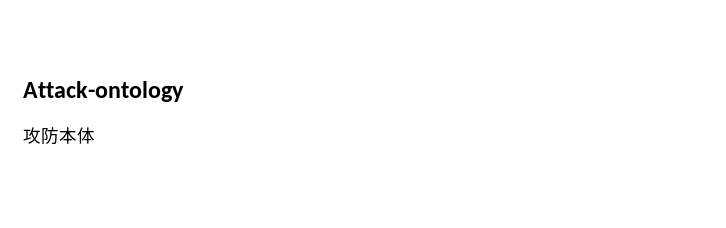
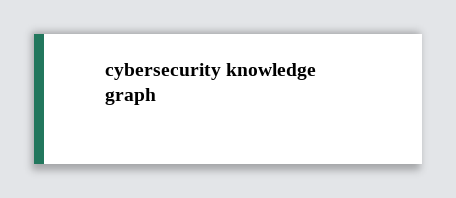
[23,81,184,102] [23,127,95,145] Attack-ontology // 攻防本体 -> [105,63,317,80] [105,88,156,105] cybersecurity knowledge graph

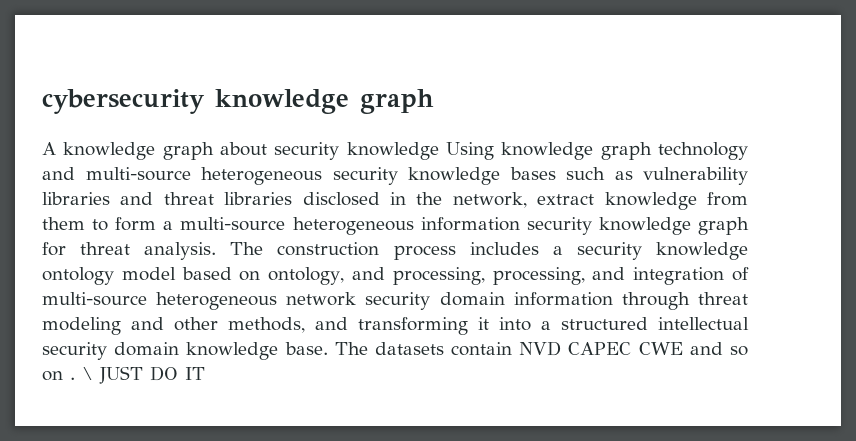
(156, 96) none -> [42,142,748,160] [42,167,748,185] [42,192,748,210] [42,217,749,235] [42,242,748,260] [42,267,750,285] [42,292,748,310] [42,317,749,335] [42,341,748,360] [42,366,205,384] // A knowledge graph about security knowledge Using knowledge graph technology and multi-source heterogeneous security knowledge bases such as vulnerability libraries and threat libraries disclosed in the network, extract knowledge from them to form a multi-source heterogeneous information security knowledge graph for threat analysis. The construction process includes a security knowledge ontology model based on ontology, and processing, processing, and integration of multi-source heterogeneous network security domain information through threat modeling and other methods, and transforming it into a structured intellectual security domain knowledge base. The datasets contain NVD CAPEC CWE and so on . \ JUST DO IT

